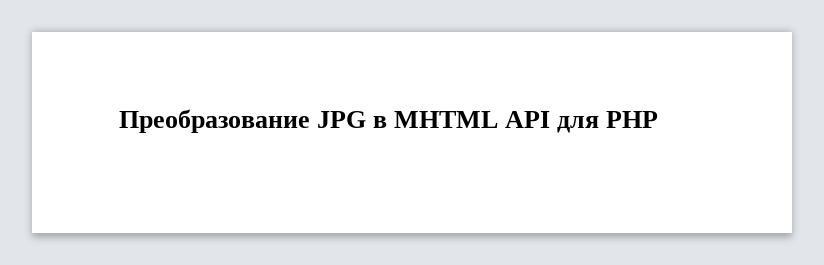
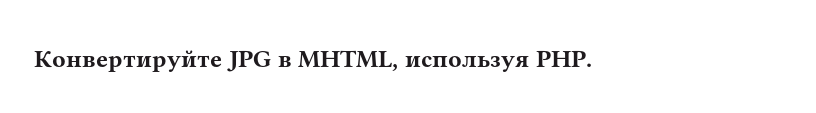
[119,109,310,133] Преобразование -> [34,50,222,72] Конвертируйте
[394,111,659,133] MHTML API для PHP -> [298,50,592,72] MHTML, используя PHP.

